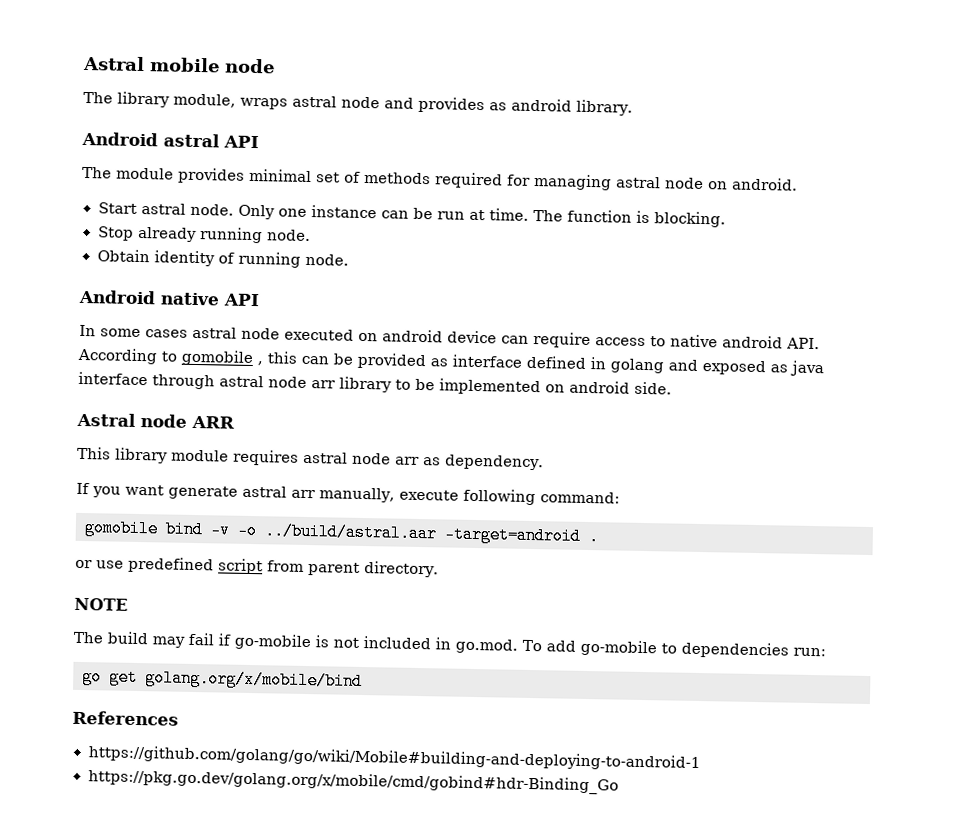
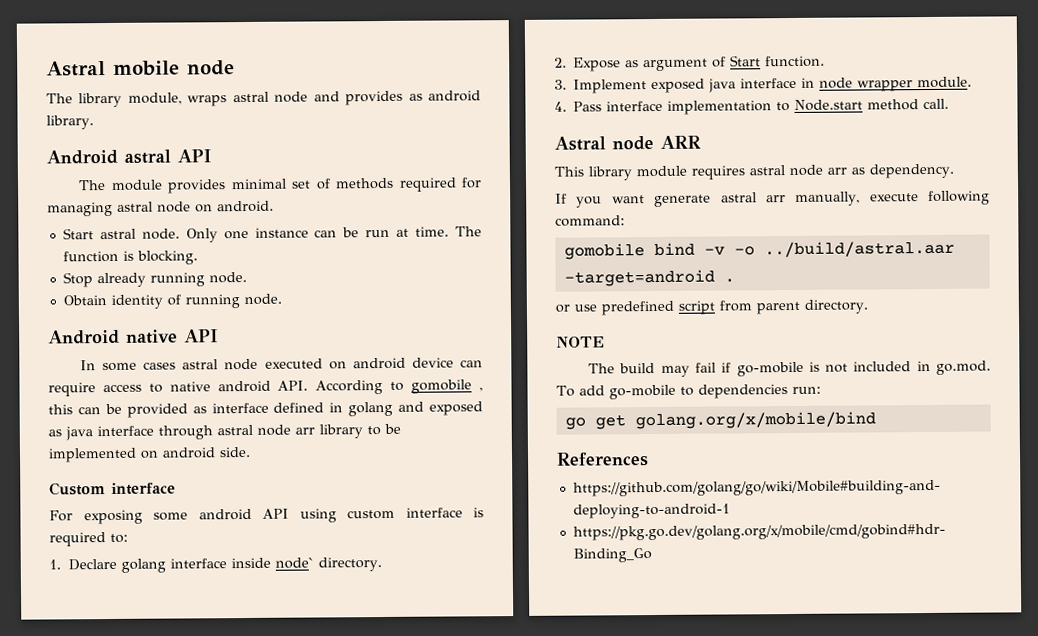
(672, 388) none -> [49,482,176,496] [49,507,484,525] [49,532,128,547] [49,557,382,573] [554,55,826,72] [554,76,973,94] [554,98,950,115] // Custom interface // For exposing some android API using custom interface is required to: // 1. Declare golang interface inside node` directory. // 2. Expose as argument of Start function. // 3. Implement exposed java interface in node wrapper module. // 4. Pass interface implementation to Node.start method call.

